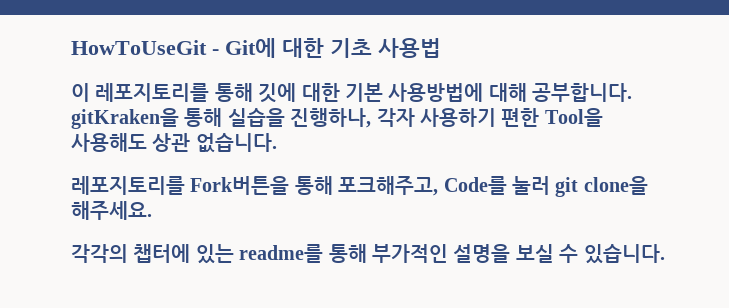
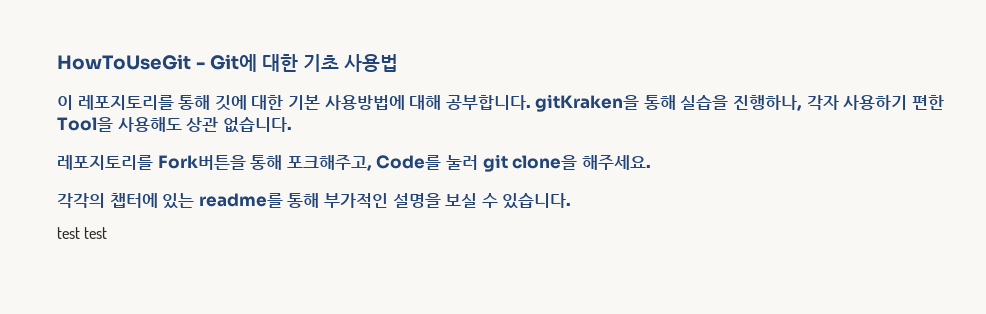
(665, 254) none -> [57,227,108,239] // test test

